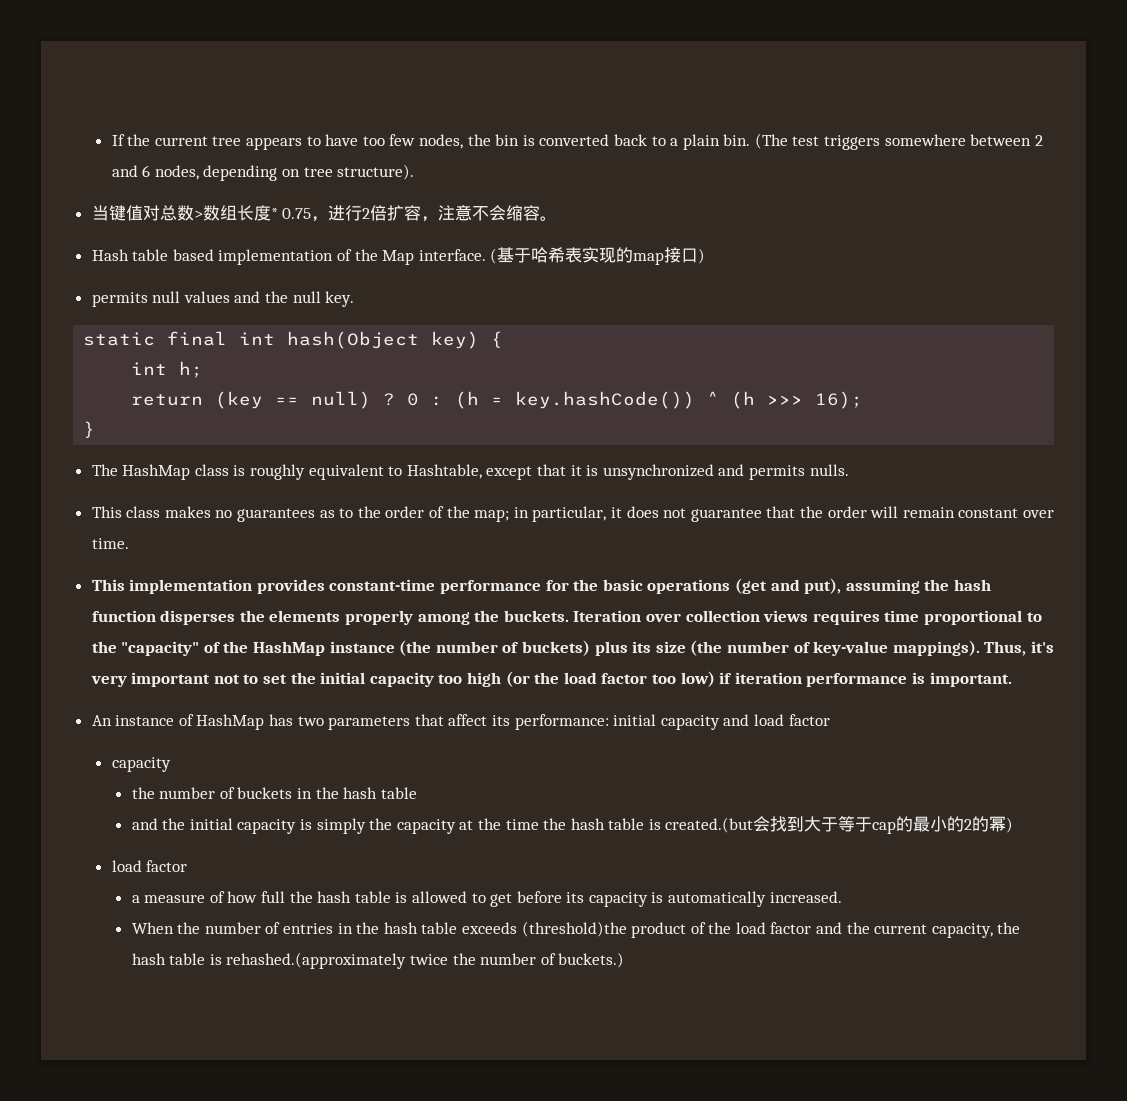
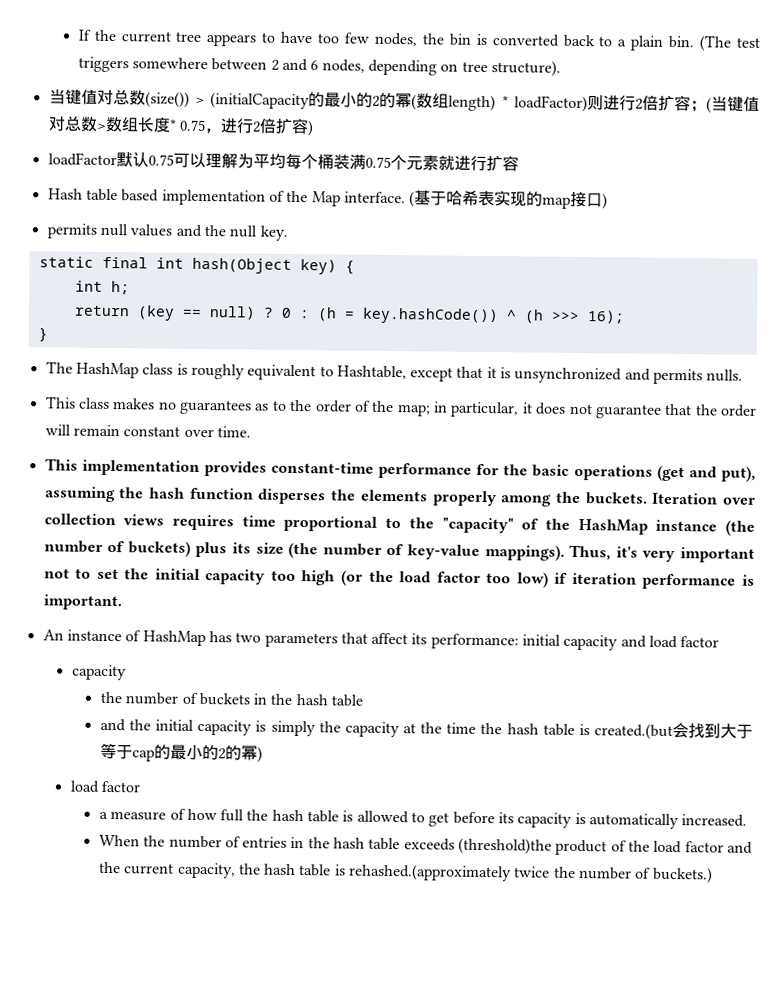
(194, 213) none -> [144,91,760,114] [47,116,98,132] (size()) > (initialCapacity的最小的2的幂(数组length) * loadFactor)则进行2倍扩容；(当键值对总数
[421,205,558,222] ，注意不会缩容。 -> [306,120,314,137] [47,152,519,172] ) // loadFactor默认0.75可以理解为平均每个桶装满0.75个元素就进行扩容

